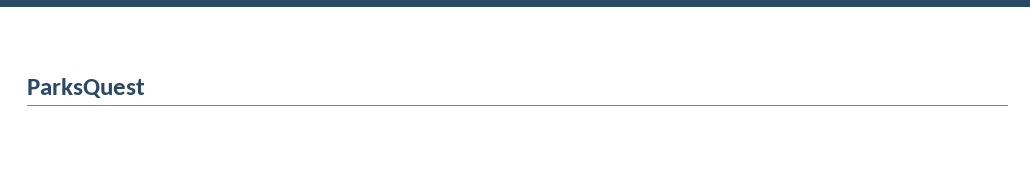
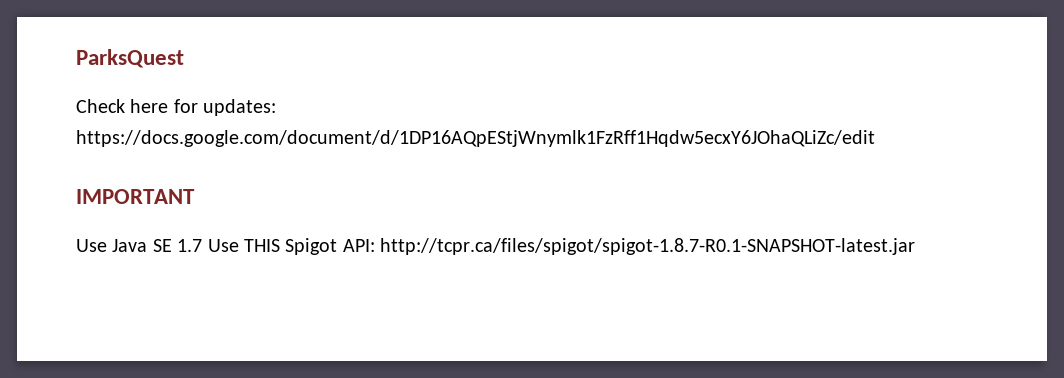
(145, 88) none -> [76,99,277,116] [76,130,875,147] [76,189,195,204] [76,238,916,255] // Check here for updates: https://docs.google.com/document/d/1DP16AQpEStjWnymlk1FzRff1Hqdw5ecxY6JOhaQLiZc/edit // IMPORTANT // Use Java SE 1.7 Use THIS Spigot API: http://tcpr.ca/files/spigot/spigot-1.8.7-R0.1-SNAPSHOT-latest.jar

